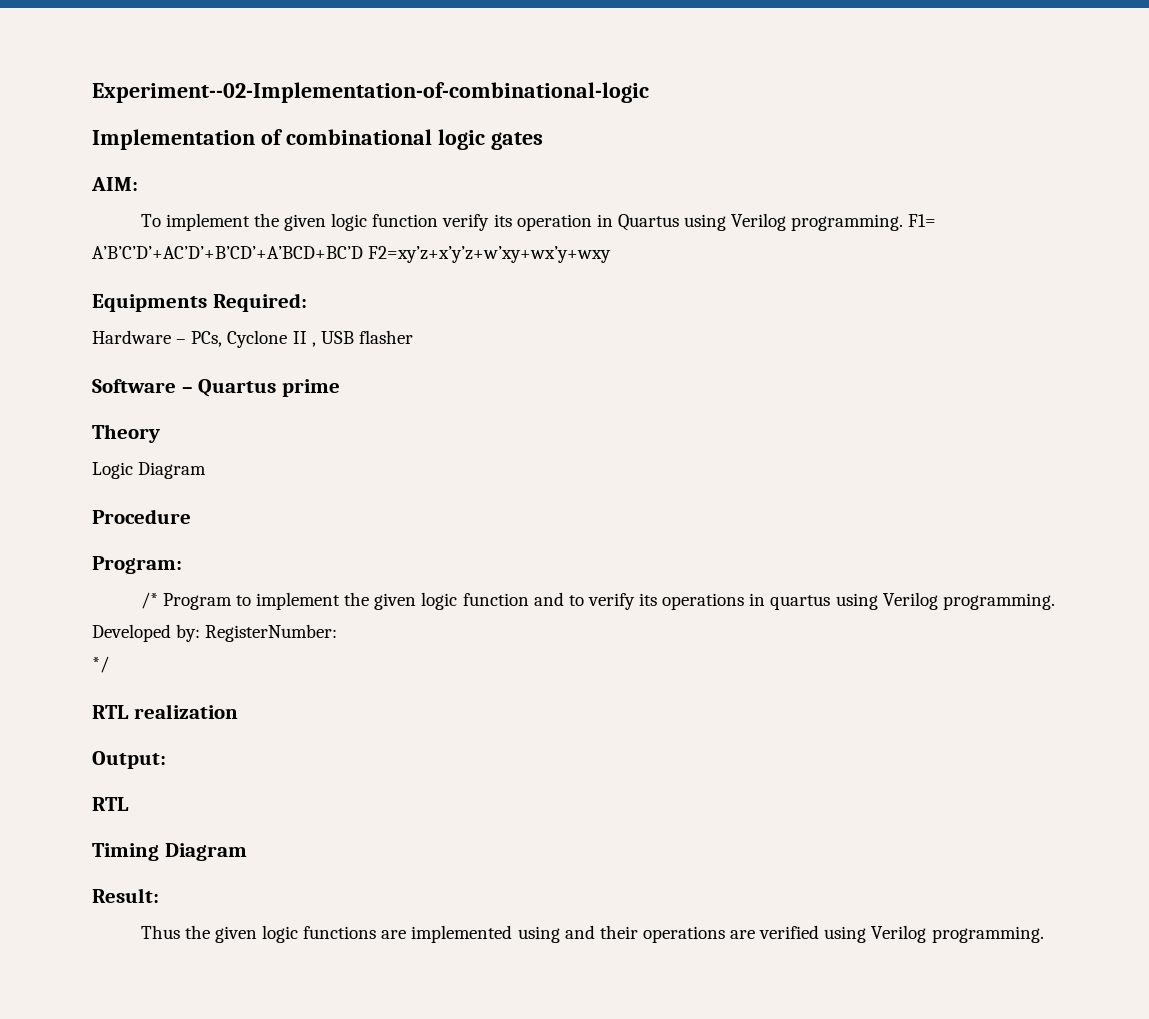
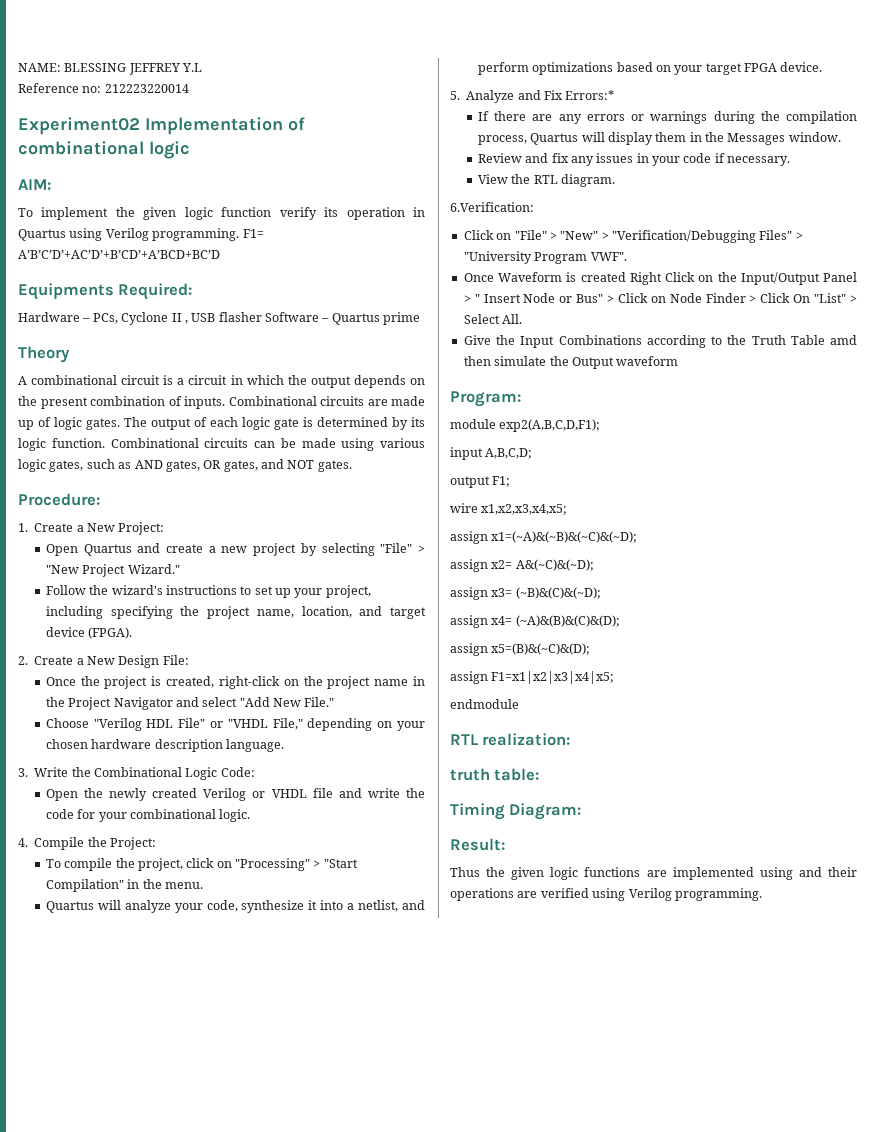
[92,82,649,103] Experiment--02-Implementation-of-combinational-logic // -> [18,63,203,75] [18,83,189,93] [18,117,140,135] NAME: BLESSING JEFFREY Y.L // Reference no: 212223220014 // Experiment02
[490,132,543,150] gates -> (190, 150) none
[368,246,612,263] F2=xy’z+x’y’z+w’xy+wx’y+wxy -> (220, 254) none
(413, 337) // -> (262, 317) none
[92,462,207,479] [92,509,191,524] [92,556,182,574] [140,592,1055,610] [92,624,338,642] [92,656,109,673] [92,704,238,719] [92,751,166,769] [92,797,129,811] Logic Diagram // Procedure // Program: // /* Program to implement the given logic function and to verify its operations in quartus using Verilog programming. Developed by: RegisterNumber: // */ // RTL realization // Output: // RTL -> [18,375,425,388] [18,396,425,409] [18,417,425,430] [18,438,425,451] [18,459,352,472] [18,493,100,506] [18,522,165,535] [45,543,425,556] [45,564,180,577] [45,585,371,598] [45,606,426,619] [45,627,133,639] [18,655,189,668] [45,676,426,689] [45,697,335,710] [45,718,425,731] [45,739,284,752] [18,767,255,780] [45,788,426,801] [45,809,251,822] [18,837,156,850] [45,858,358,871] [45,879,203,892] [45,900,425,913] [477,62,823,75] [450,90,615,103] [477,111,857,124] [477,132,841,145] [477,153,791,166] [477,174,615,187] [450,202,534,212] [463,230,803,243] [463,251,627,264] [463,272,857,285] [463,293,857,303] [463,314,523,324] [463,335,857,348] [463,356,679,369] [450,391,521,407] [450,419,601,432] [450,447,533,460] [450,476,511,488] [450,503,568,515] [450,531,638,544] [450,559,594,572] [450,587,601,600] [450,615,620,628] [450,643,591,656] [450,671,615,684] [450,699,519,709] [450,733,571,746] [450,768,540,781] A combinational circuit is a circuit in which the output depends on the present combination of inputs. Combinational circuits are made up of logic gates. The output of each logic gate is determined by its logic function. Combinational circuits can be made using various logic gates, such as AND gates, OR gates, and NOT gates. // Procedure: // 1. Create a New Project: // Open Quartus and create a new project by selecting "File" > "New Project Wizard." // Follow the wizard's instructions to set up your project, including specifying the project name, location, and target device (FPGA). // 2. Create a New Design File: // Once the project is created, right-click on the project name in the Project Navigator and select "Add New File." // Choose "Verilog HDL File" or "VHDL File," depending on your chosen hardware description language. // 3. Write the Combinational Logic Code: // Open the newly created Verilog or VHDL file and write the code for your combinational logic. // 4. Compile the Project: // To compile the project, click on "Processing" > "Start Compilation" in the menu. // Quartus will analyze your code, synthesize it into a netlist, and perform optimizations based on your target FPGA device. // 5. Analyze and Fix Errors:* // If there are any errors or warnings during the compilation process, Quartus will display them in the Messages window. // Review and fix any issues in your code if necessary. // View the RTL diagram. // 6.Verification: // Click on "File" > "New" > "Verification/Debugging Files" > "University Program VWF". // Once Waveform is created Right Click on the Input/Output Panel > " Insert Node or Bus" > Click on Node Finder > Click On "List" > Select All. // Give the Input Combinations according to the Truth Table amd then simulate the Output waveform // Program: // module exp2(A,B,C,D,F1); // input A,B,C,D; // output F1; // wire x1,x2,x3,x4,x5; // assign x1=(~A)&(~B)&(~C)&(~D); // assign x2= A&(~C)&(~D); // assign x3= (~B)&(C)&(~D); // assign x4= (~A)&(B)&(C)&(D); // assign x5=(B)&(~C)&(D); // assign F1=x1|x2|x3|x4|x5; // endmodule // RTL realization: // truth table:
[164,843,247,861] Diagram -> [509,803,582,820] Diagram:

